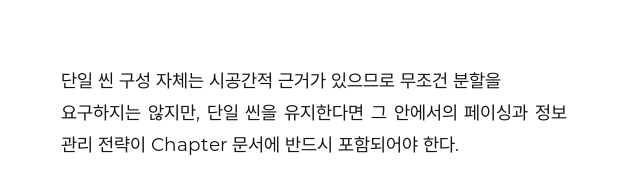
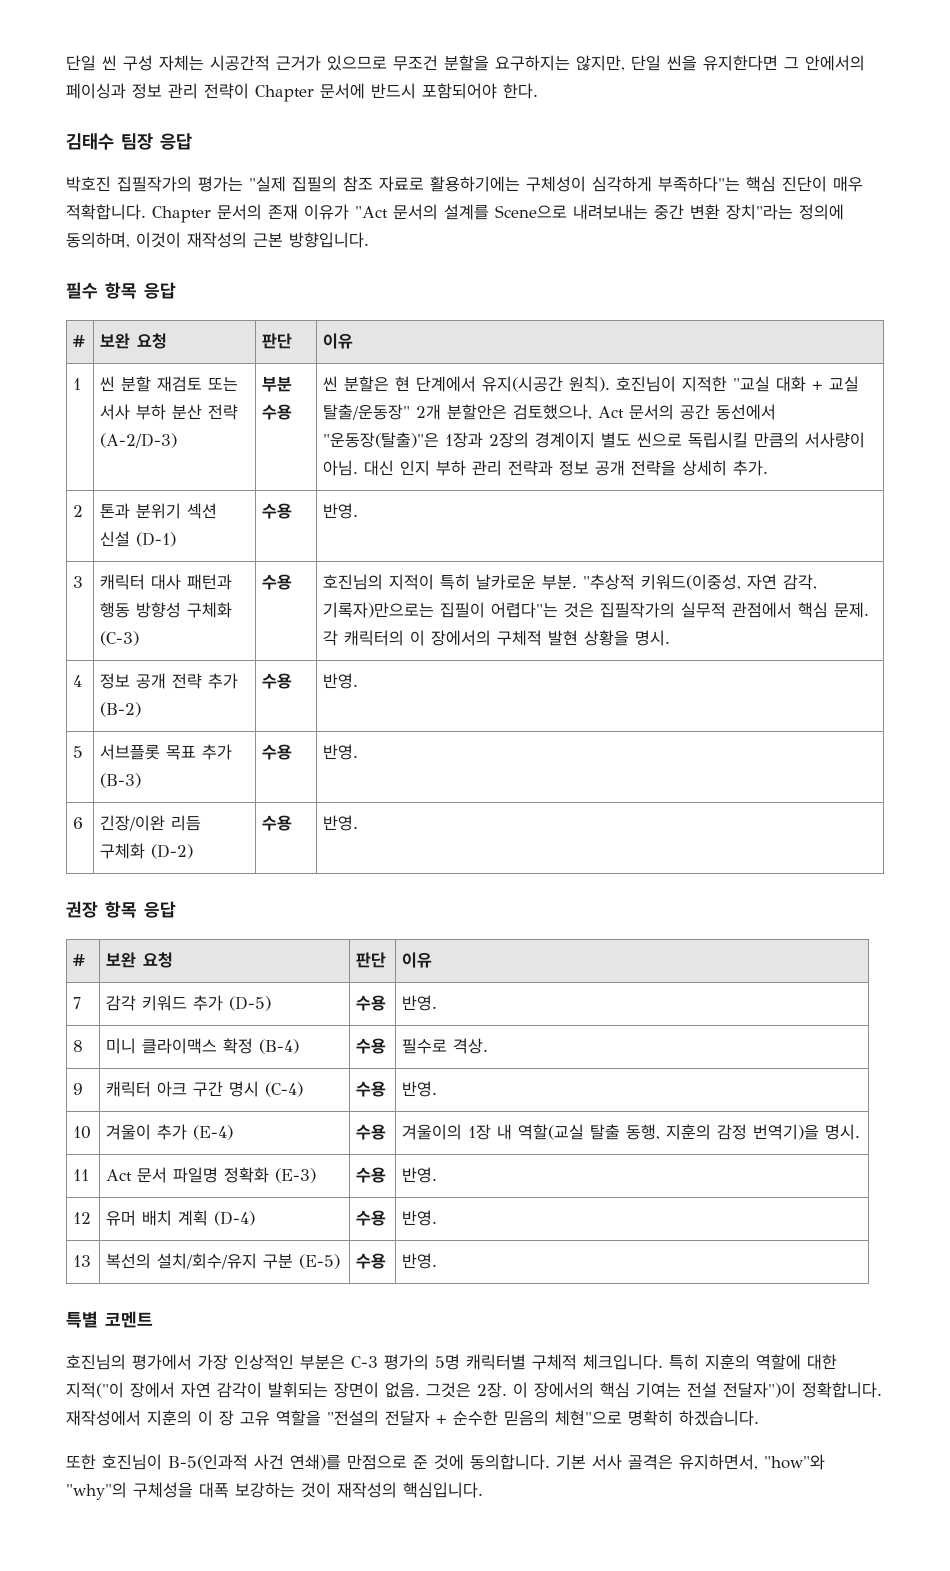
(459, 144) none -> [66,133,192,150] [66,176,863,192] [66,204,844,223] [66,232,369,248] [66,282,176,299] [73,335,86,347] [100,333,168,349] [262,333,293,349] [323,333,354,349] [73,378,82,390] [100,376,239,392] [100,404,239,420] [100,433,178,448] [262,376,293,392] [262,404,293,420] [323,376,860,392] [323,404,777,420] [323,432,866,448] [323,460,769,476] [73,505,84,517] [100,503,218,519] [100,531,177,547] [262,503,293,519] [323,503,359,519] [73,576,84,588] [100,574,233,590] [100,602,233,618] [100,631,140,646] [262,574,293,590] [323,574,818,590] [323,602,870,618] [323,630,671,646] [73,675,83,687] [100,673,239,689] [100,702,142,717] [262,673,293,689] [323,673,359,689] [73,746,84,758] [100,744,233,760] [100,773,142,788] [262,744,293,760] [323,744,359,760] [73,817,84,829] [100,815,202,831] [100,843,194,859] [262,815,293,831] [323,815,359,831] [66,901,176,918] [73,954,86,966] [106,952,174,968] [356,952,387,968] [402,952,433,968] [73,997,82,1009] [106,995,272,1011] [356,995,387,1011] [402,995,438,1011] [73,1040,84,1052] [106,1038,300,1054] [356,1038,387,1054] [402,1038,489,1054] [73,1083,84,1095] [106,1081,304,1097] [356,1081,387,1097] [402,1081,438,1097] [73,1126,92,1139] [106,1124,234,1140] [356,1124,387,1140] [402,1124,861,1140] [73,1169,90,1181] [106,1167,317,1183] [356,1167,387,1183] [402,1167,438,1183] [73,1212,92,1224] [106,1210,256,1226] [356,1210,387,1226] [402,1210,438,1226] [73,1255,92,1267] [106,1253,341,1269] [356,1253,387,1269] [402,1253,438,1269] [66,1311,153,1328] [66,1354,837,1370] [66,1382,882,1398] [66,1410,759,1426] [66,1454,825,1470] [66,1482,483,1500] // 김태수 팀장 응답 // 박호진 집필작가의 평가는 "실제 집필의 참조 자료로 활용하기에는 구체성이 심각하게 부족하다"는 핵심 진단이 매우 적확합니다. Chapter 문서의 존재 이유가 "Act 문서의 설계를 Scene으로 내려보내는 중간 변환 장치"라는 정의에 동의하며, 이것이 재작성의 근본 방향입니다. // 필수 항목 응답 // # | 보완 요청 | 판단 | 이유 // 1 | 씬 분할 재검토 또는 서사 부하 분산 전략 (A-2/D-3) | 부분 수용 | 씬 분할은 현 단계에서 유지(시공간 원칙). 호진님이 지적한 "교실 대화 + 교실 탈출/운동장" 2개 분할안은 검토했으나, Act 문서의 공간 동선에서 "운동장(탈출)"은 1장과 2장의 경계이지 별도 씬으로 독립시킬 만큼의 서사량이 아님. 대신 인지 부하 관리 전략과 정보 공개 전략을 상세히 추가. // 2 | 톤과 분위기 섹션 신설 (D-1) | 수용 | 반영. // 3 | 캐릭터 대사 패턴과 행동 방향성 구체화 (C-3) | 수용 | 호진님의 지적이 특히 날카로운 부분. "추상적 키워드(이중성, 자연 감각, 기록자)만으로는 집필이 어렵다"는 것은 집필작가의 실무적 관점에서 핵심 문제. 각 캐릭터의 이 장에서의 구체적 발현 상황을 명시. // 4 | 정보 공개 전략 추가 (B-2) | 수용 | 반영. // 5 | 서브플롯 목표 추가 (B-3) | 수용 | 반영. // 6 | 긴장/이완 리듬 구체화 (D-2) | 수용 | 반영. // 권장 항목 응답 // # | 보완 요청 | 판단 | 이유 // 7 | 감각 키워드 추가 (D-5) | 수용 | 반영. // 8 | 미니 클라이맥스 확정 (B-4) | 수용 | 필수로 격상. // 9 | 캐릭터 아크 구간 명시 (C-4) | 수용 | 반영. // 10 | 겨울이 추가 (E-4) | 수용 | 겨울이의 1장 내 역할(교실 탈출 동행, 지훈의 감정 번역기)을 명시. // 11 | Act 문서 파일명 정확화 (E-3) | 수용 | 반영. // 12 | 유머 배치 계획 (D-4) | 수용 | 반영. // 13 | 복선의 설치/회수/유지 구분 (E-5) | 수용 | 반영. // 특별 코멘트 // 호진님의 평가에서 가장 인상적인 부분은 C-3 평가의 5명 캐릭터별 구체적 체크입니다. 특히 지훈의 역할에 대한 지적("이 장에서 자연 감각이 발휘되는 장면이 없음. 그것은 2장. 이 장에서의 핵심 기여는 전설 전달자")이 정확합니다. 재작성에서 지훈의 이 장 고유 역할을 "전설의 전달자 + 순수한 믿음의 체현"으로 명확히 하겠습니다. // 또한 호진님이 B-5(인과적 사건 연쇄)를 만점으로 준 것에 동의합니다. 기본 서사 골격은 유지하면서, "how"와 "why"의 구체성을 대폭 보강하는 것이 재작성의 핵심입니다.

